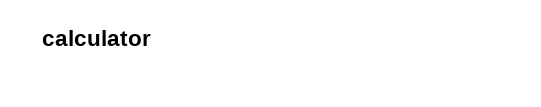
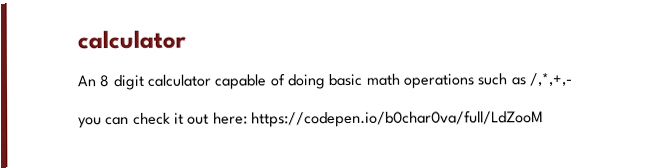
[42,30,151,46] calculator -> [77,29,186,50] [77,72,573,91] [78,110,544,129] calculator // An 8 digit calculator capable of doing basic math operations such as /,*,+,- // you can check it out here: https://codepen.io/b0char0va/full/LdZooM

